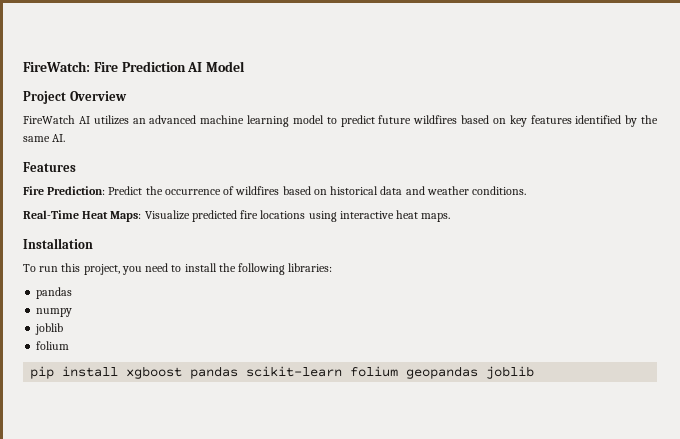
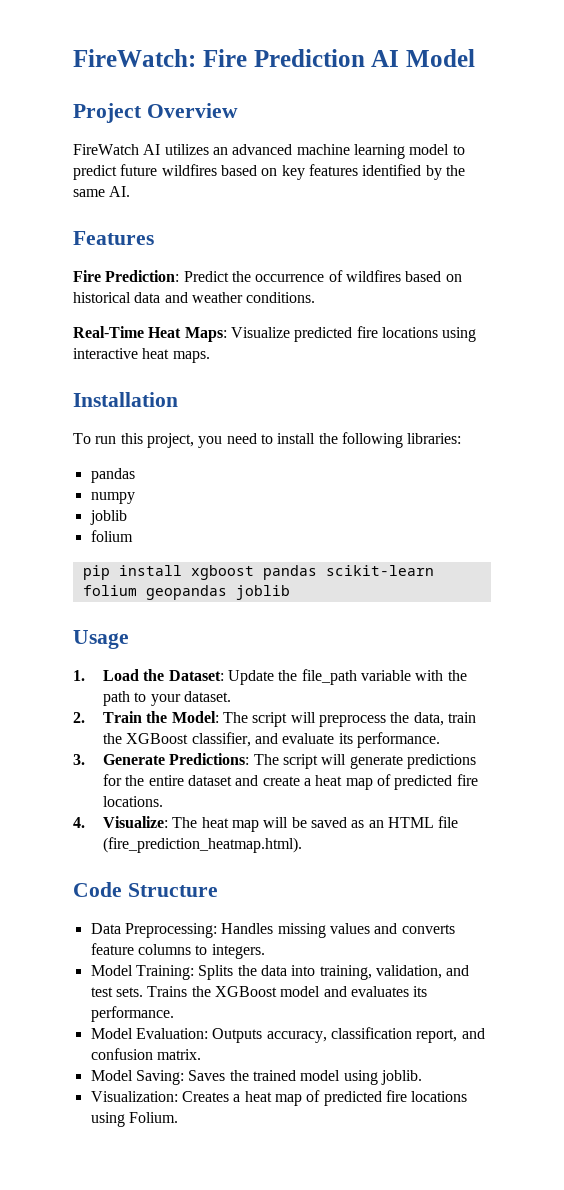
(535, 372) none -> [73,630,129,649] [73,669,467,685] [103,691,232,706] [73,711,476,727] [103,732,440,748] [73,753,476,769] [103,774,478,790] [103,796,164,807] [73,816,459,832] [103,837,303,853] [73,882,218,897] [90,923,455,938] [90,943,265,959] [90,965,470,980] [90,986,428,997] [90,1006,174,1022] [90,1027,485,1043] [90,1048,201,1060] [90,1070,422,1085] [90,1090,468,1106] [90,1112,178,1127] // Usage // 1. Load the Dataset: Update the file_path variable with the path to your dataset. // 2. Train the Model: The script will preprocess the data, train the XGBoost classifier, and evaluate its performance. // 3. Generate Predictions: The script will generate predictions for the entire dataset and create a heat map of predicted fire locations. // 4. Visualize: The heat map will be saved as an HTML file (fire_prediction_heatmap.html). // Code Structure // Data Preprocessing: Handles missing values and converts feature columns to integers. // Model Training: Splits the data into training, validation, and test sets. Trains the XGBoost model and evaluates its performance. // Model Evaluation: Outputs accuracy, classification report, and confusion matrix. // Model Saving: Saves the trained model using joblib. // Visualization: Creates a heat map of predicted fire locations using Folium.

